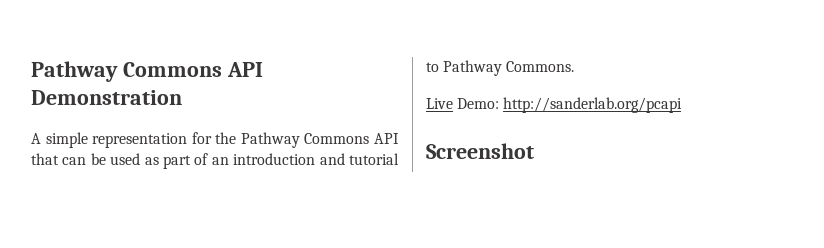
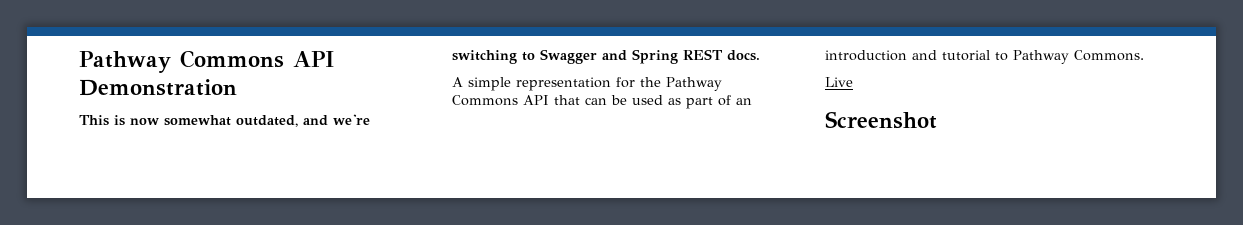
(182, 97) none -> [79,114,370,127] [452,49,760,64] // This is now somewhat outdated, and we're switching to Swagger and Spring REST docs.
[457,97,683,113] Demo: http://sanderlab.org/pcapi -> (853, 82) none

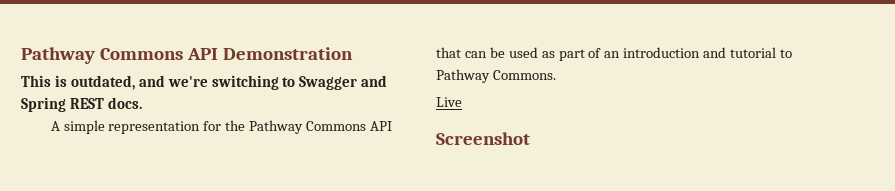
[130,115,231,126] now somewhat -> (67, 81) none

